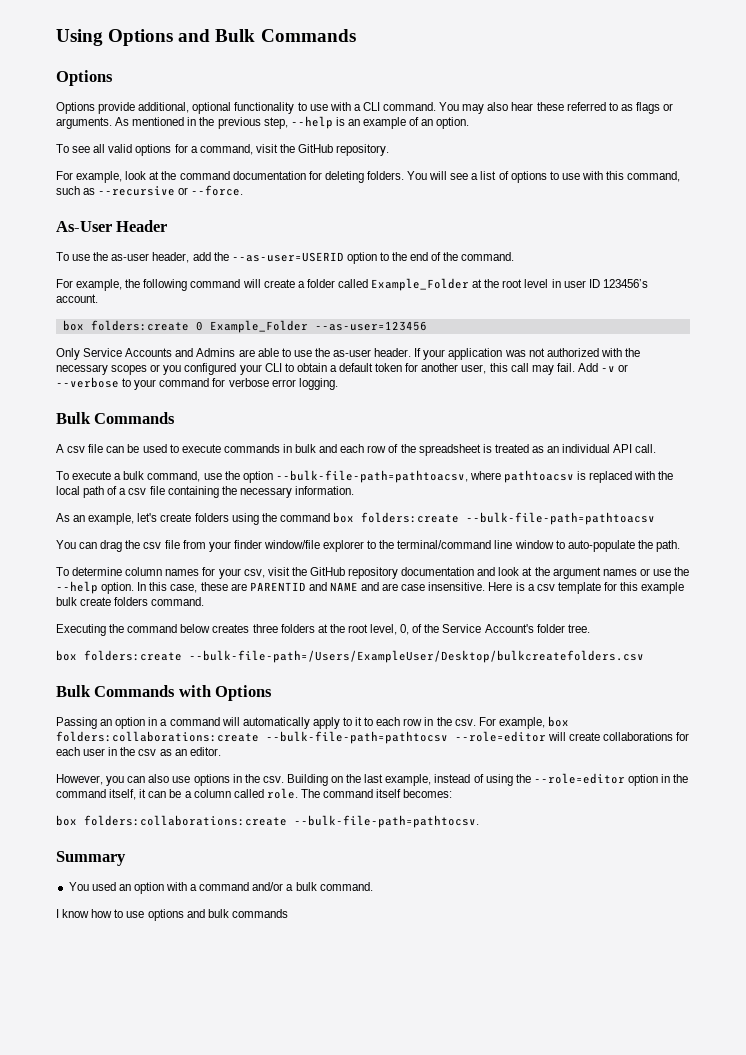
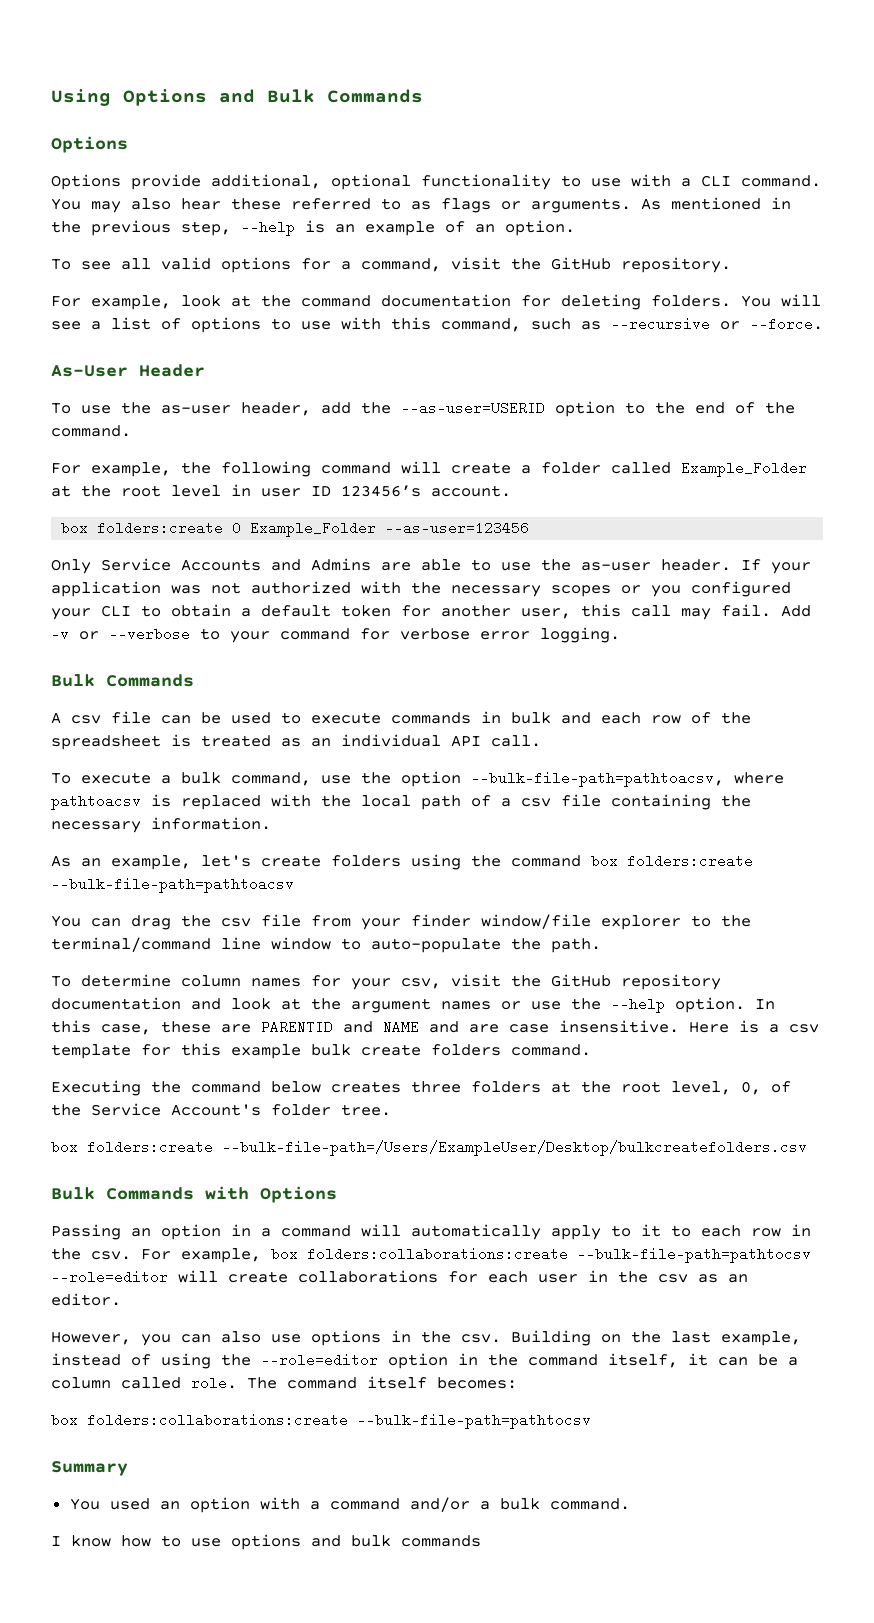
[294,815,479,828] --bulk-file-path=pathtocsv. -> [357,1413,591,1429] --bulk-file-path=pathtocsv

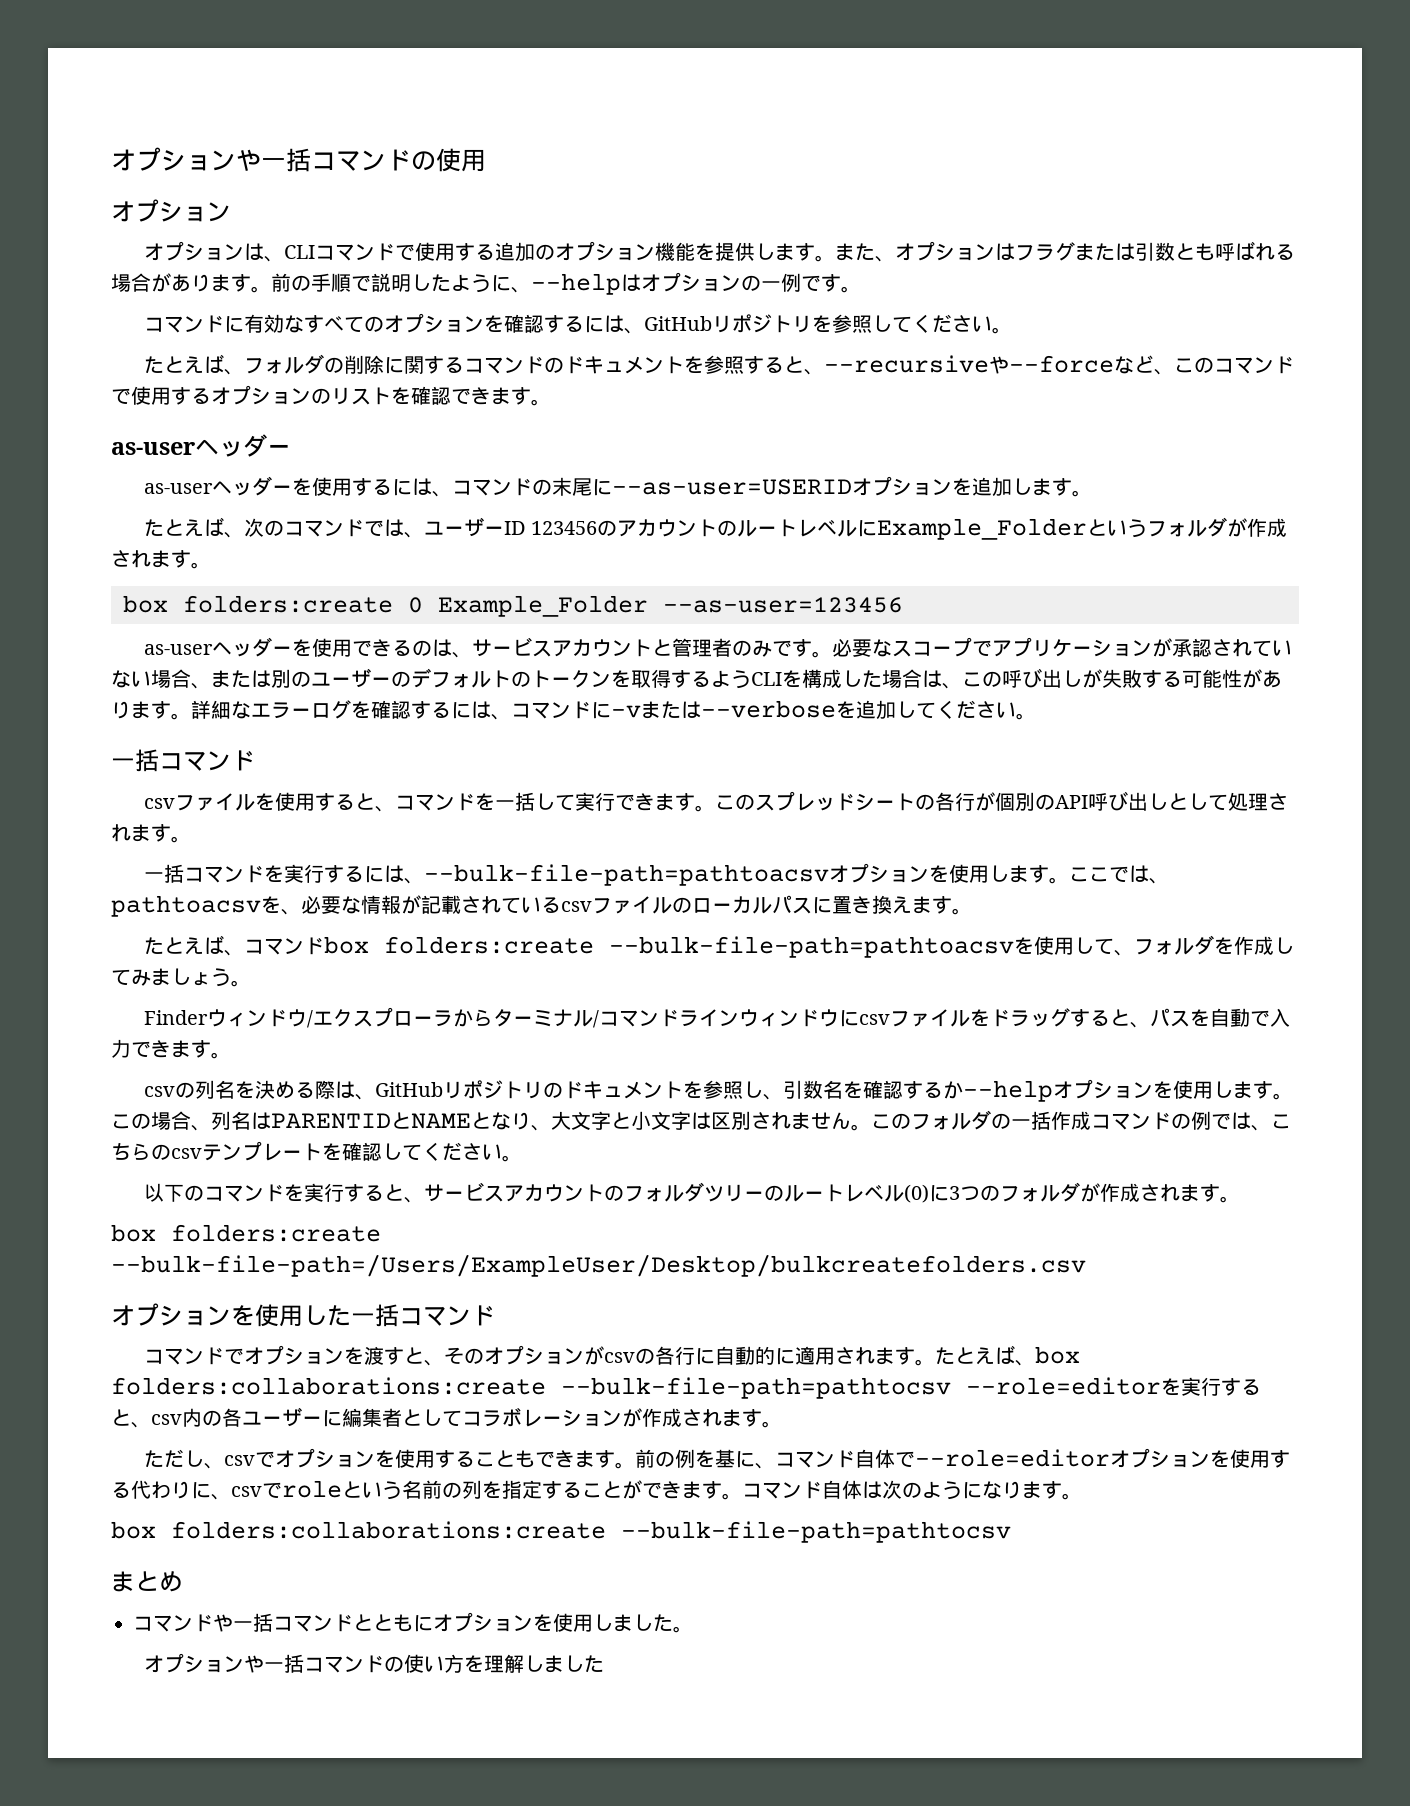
[51,89,423,106] [51,136,128,153] [51,174,821,190] [51,197,791,213] [51,220,575,236] [51,257,731,273] [51,294,821,310] [51,317,823,333] [51,364,205,377] [51,401,795,417] [51,425,131,437] [51,461,807,477] [51,484,511,497] Using Options and Bulk Commands // Options // Options provide additional, optional functionality to use with a CLI command. You may also hear these referred to as flags or arguments. As mentioned in the previous step, --help is an example of an option. // To see all valid options for a command, visit the GitHub repository. // For example, look at the command documentation for deleting folders. You will see a list of options to use with this command, such as --recursive or --force. // As-User Header // To use the as-user header, add the --as-user=USERID option to the end of the command. // For example, the following command will create a folder called Example_Folder at the root level in user ID 123456’s account. -> [111,147,486,172] [111,199,231,222] [143,241,1295,262] [111,272,861,295] [143,313,1012,334] [143,354,1294,375] [111,385,551,406] [111,434,291,457] [143,476,1092,497] [143,517,1287,540] [111,550,211,569] オプションや一括コマンドの使用 // オプション // オプションは、CLIコマンドで使用する追加のオプション機能を提供します。また、オプションはフラグまたは引数とも呼ばれる場合があります。前の手順で説明したように、--helpはオプションの一例です。 // コマンドに有効なすべてのオプションを確認するには、GitHubリポジトリを参照してください。 // たとえば、フォルダの削除に関するコマンドのドキュメントを参照すると、--recursiveや--forceなど、このコマンドで使用するオプションのリストを確認できます。 // as-userヘッダー // as-userヘッダーを使用するには、コマンドの末尾に--as-user=USERIDオプションを追加します。 // たとえば、次のコマンドでは、ユーザーID 123456のアカウントのルートレベルにExample_Folderというフォルダが作成されます。
[51,558,811,574] [51,581,791,597] [51,604,811,620] [51,627,620,643] [51,674,194,687] [51,711,751,724] [51,734,541,750] [51,771,784,787] [51,794,751,810] [51,817,271,833] [51,854,753,870] [51,877,294,893] [51,914,751,930] [51,937,601,953] [51,974,721,990] [51,997,775,1013] [51,1020,819,1035] [51,1043,591,1059] [51,1080,791,1096] [51,1103,391,1116] [51,1140,807,1156] [51,1186,337,1203] [51,1224,811,1240] [51,1247,811,1263] [51,1270,748,1284] [51,1293,121,1306] [51,1330,801,1346] [51,1353,798,1369] [51,1376,517,1390] [51,1413,591,1429] [51,1461,128,1476] [69,1497,630,1513] [51,1534,481,1550] Only Service Accounts and Admins are able to use the as-user header. If your application was not authorized with the necessary scopes or you configured your CLI to obtain a default token for another user, this call may fail. Add -v or --verbose to your command for verbose error logging. // Bulk Commands // A csv file can be used to execute commands in bulk and each row of the spreadsheet is treated as an individual API call. // To execute a bulk command, use the option --bulk-file-path=pathtoacsv, where pathtoacsv is replaced with the local path of a csv file containing the necessary information. // As an example, let's create folders using the command box folders:create --bulk-file-path=pathtoacsv // You can drag the csv file from your finder window/file explorer to the terminal/command line window to auto-populate the path. // To determine column names for your csv, visit the GitHub repository documentation and look at the argument names or use the --help option. In this case, these are PARENTID and NAME and are case insensitive. Here is a csv template for this example bulk create folders command. // Executing the command below creates three folders at the root level, 0, of the Service Account's folder tree. // box folders:create --bulk-file-path=/Users/ExampleUser/Desktop/bulkcreatefolders.csv // Bulk Commands with Options // Passing an option in a command will automatically apply to it to each row in the csv. For example, box folders:collaborations:create --bulk-file-path=pathtocsv --role=editor will create collaborations for each user in the csv as an editor. // However, you can also use options in the csv. Building on the last example, instead of using the --role=editor option in the command itself, it can be a column called role. The command itself becomes: // box folders:collaborations:create --bulk-file-path=pathtocsv // Summary // You used an option with a command and/or a bulk command. // I know how to use options and bulk commands -> [143,637,1292,658] [111,668,1282,689] [111,700,1036,720] [111,749,255,772] [143,791,1288,812] [111,824,191,843] [143,863,1169,886] [111,895,972,917] [143,935,1294,958] [111,968,251,987] [143,1007,1290,1028] [111,1039,231,1059] [143,1079,1293,1102] [111,1110,1291,1131] [111,1141,522,1162] [143,1182,1240,1203] [111,1224,381,1242] [111,1254,1086,1277] [111,1303,495,1327] [143,1345,1080,1366] [111,1377,1261,1399] [111,1407,782,1428] [143,1448,1290,1469] [111,1480,1082,1500] [111,1521,1011,1543] [111,1571,183,1592] [133,1612,693,1633] [143,1653,604,1673] as-userヘッダーを使用できるのは、サービスアカウントと管理者のみです。必要なスコープでアプリケーションが承認されていない場合、または別のユーザーのデフォルトのトークンを取得するようCLIを構成した場合は、この呼び出しが失敗する可能性があります。詳細なエラーログを確認するには、コマンドに-vまたは--verboseを追加してください。 // 一括コマンド // csvファイルを使用すると、コマンドを一括して実行できます。このスプレッドシートの各行が個別のAPI呼び出しとして処理されます。 // 一括コマンドを実行するには、--bulk-file-path=pathtoacsvオプションを使用します。ここでは、pathtoacsvを、必要な情報が記載されているcsvファイルのローカルパスに置き換えます。 // たとえば、コマンドbox folders:create --bulk-file-path=pathtoacsvを使用して、フォルダを作成してみましょう。 // Finderウィンドウ/エクスプローラからターミナル/コマンドラインウィンドウにcsvファイルをドラッグすると、パスを自動で入力できます。 // csvの列名を決める際は、GitHubリポジトリのドキュメントを参照し、引数名を確認するか--helpオプションを使用します。この場合、列名はPARENTIDとNAMEとなり、大文字と小文字は区別されません。このフォルダの一括作成コマンドの例では、こちらのcsvテンプレートを確認してください。 // 以下のコマンドを実行すると、サービスアカウントのフォルダツリーのルートレベル(0)に3つのフォルダが作成されます。 // box folders:create --bulk-file-path=/Users/ExampleUser/Desktop/bulkcreatefolders.csv // オプションを使用した一括コマンド // コマンドでオプションを渡すと、そのオプションがcsvの各行に自動的に適用されます。たとえば、box folders:collaborations:create --bulk-file-path=pathtocsv --role=editorを実行すると、csv内の各ユーザーに編集者としてコラボレーションが作成されます。 // ただし、csvでオプションを使用することもできます。前の例を基に、コマンド自体で--role=editorオプションを使用する代わりに、csvでroleという名前の列を指定することができます。コマンド自体は次のようになります。 // box folders:collaborations:create --bulk-file-path=pathtocsv // まとめ // コマンドや一括コマンドとともにオプションを使用しました。 // オプションや一括コマンドの使い方を理解しました

